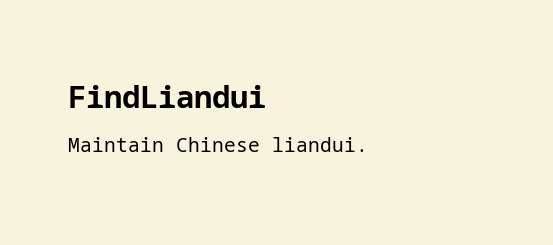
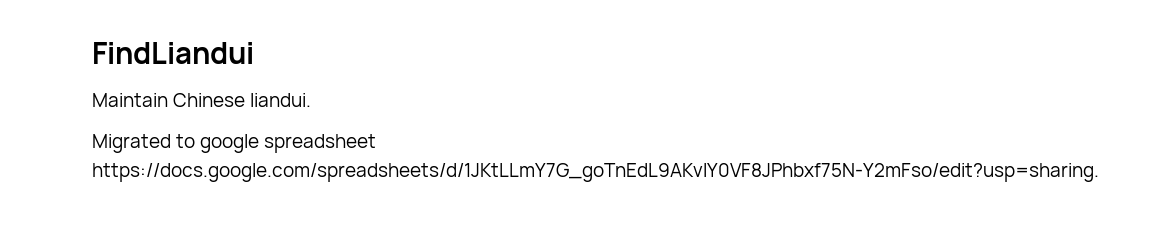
(368, 144) none -> [92,134,377,153] [92,163,1099,182] // Migrated to google spreadsheet https://docs.google.com/spreadsheets/d/1JKtLLmY7G_goTnEdL9AKvlY0VF8JPhbxf75N-Y2mFso/edit?usp=sharing.

